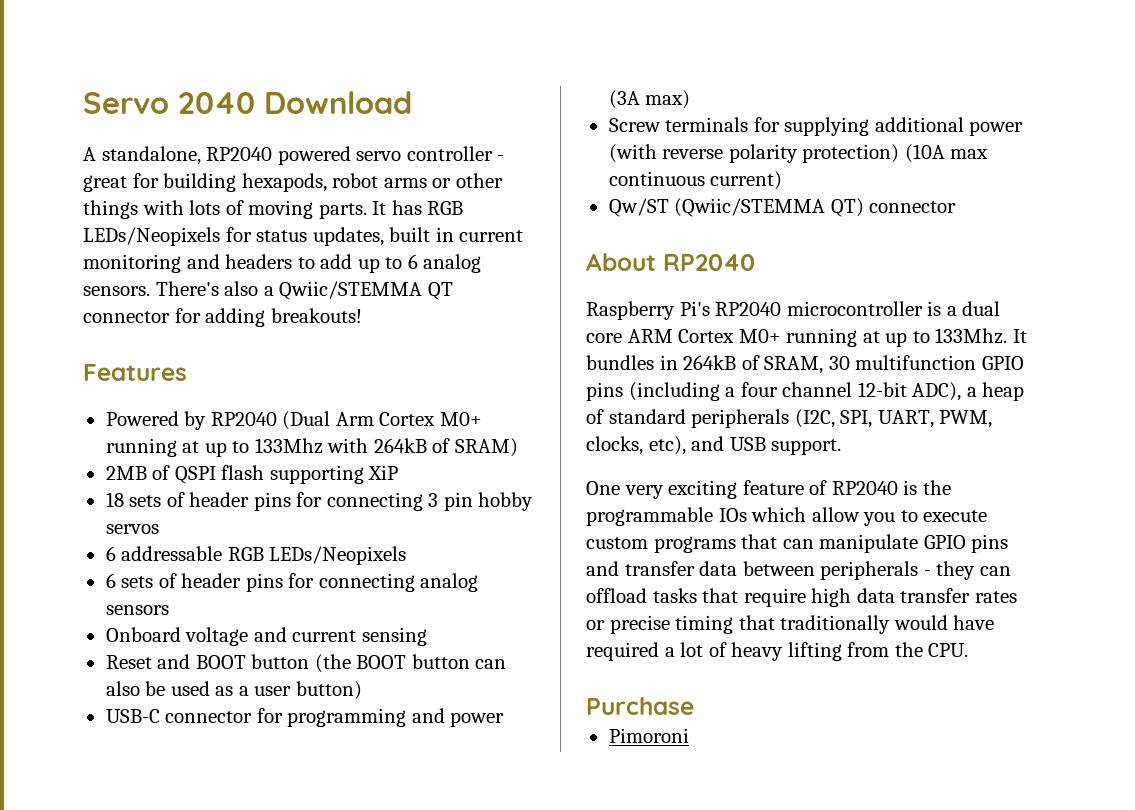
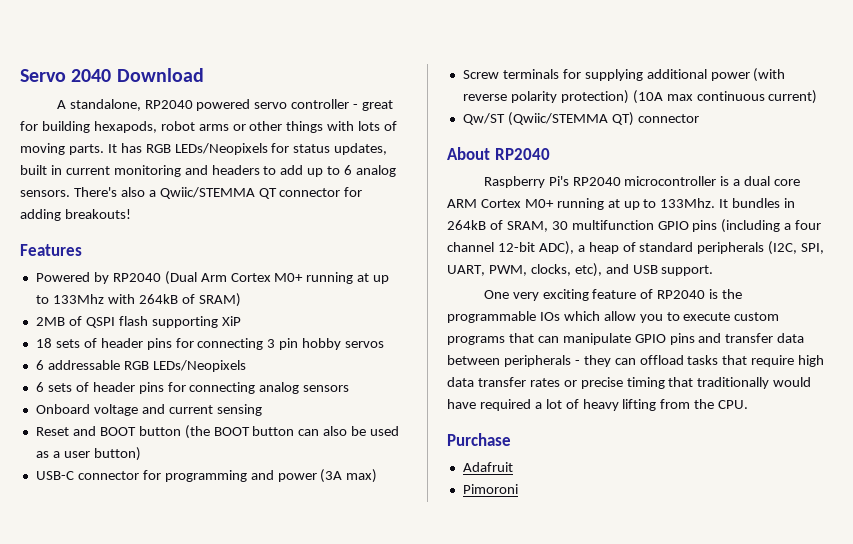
(694, 706) none -> [462,462,513,472] // Adafruit

